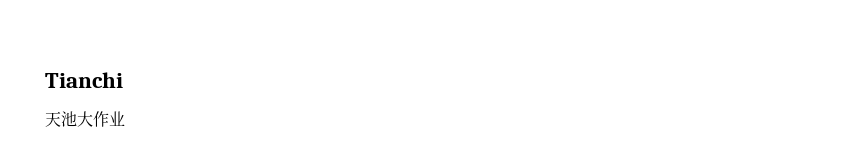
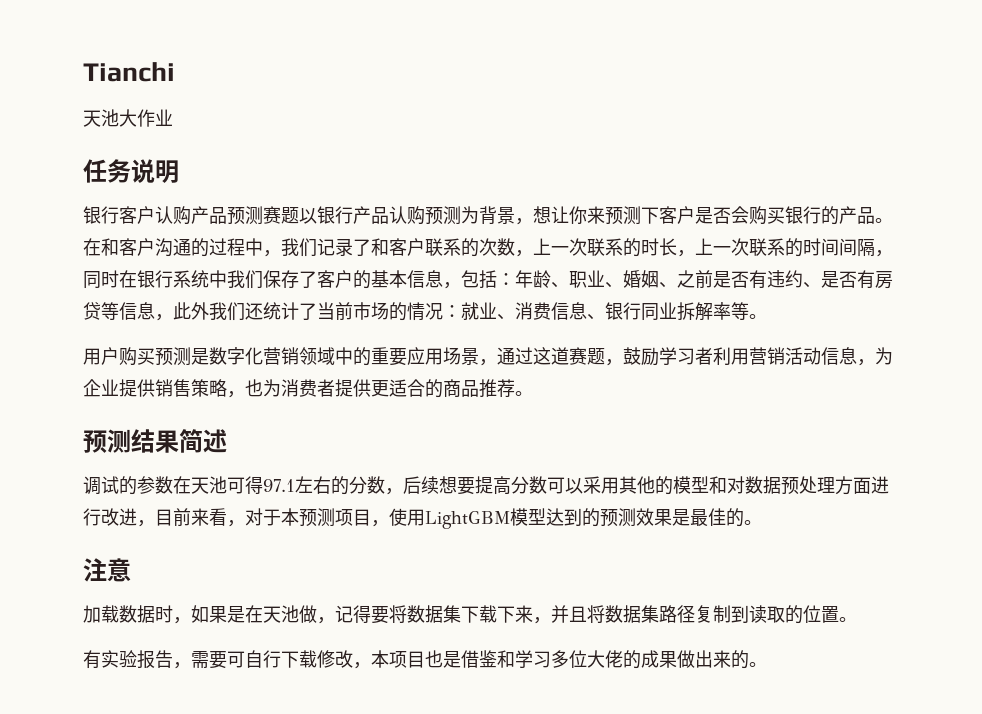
(125, 118) none -> [83,159,179,183] [83,206,893,225] [83,238,893,257] [83,270,893,289] [83,302,767,321] [83,347,893,366] [83,379,533,398] [83,429,227,453] [83,476,889,495] [83,508,762,529] [83,558,131,582] [83,605,857,624] [83,650,767,669] // 任务说明 // 银行客户认购产品预测赛题以银行产品认购预测为背景，想让你来预测下客户是否会购买银行的产品。在和客户沟通的过程中，我们记录了和客户联系的次数，上一次联系的时长，上一次联系的时间间隔，同时在银行系统中我们保存了客户的基本信息，包括：年龄、职业、婚姻、之前是否有违约、是否有房贷等信息，此外我们还统计了当前市场的情况：就业、消费信息、银行同业拆解率等。 // 用户购买预测是数字化营销领域中的重要应用场景，通过这道赛题，鼓励学习者利用营销活动信息，为企业提供销售策略，也为消费者提供更适合的商品推荐。 // 预测结果简述 // 调试的参数在天池可得97.1左右的分数，后续想要提高分数可以采用其他的模型和对数据预处理方面进行改进，目前来看，对于本预测项目，使用LightGBM模型达到的预测效果是最佳的。 // 注意 // 加载数据时，如果是在天池做，记得要将数据集下载下来，并且将数据集路径复制到读取的位置。 // 有实验报告，需要可自行下载修改，本项目也是借鉴和学习多位大佬的成果做出来的。

